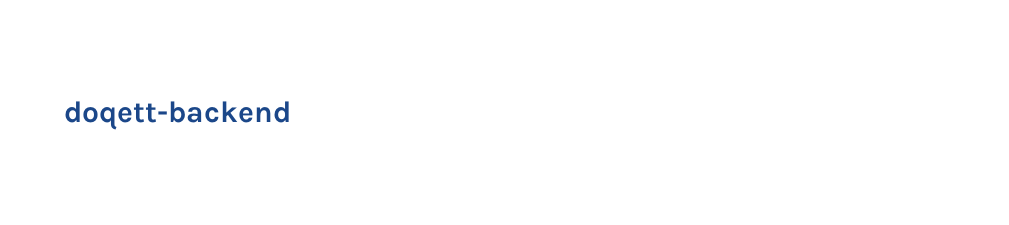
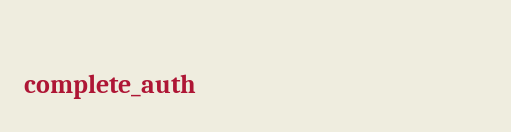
[64,101,291,130] doqett-backend -> [24,74,196,99] complete_auth

